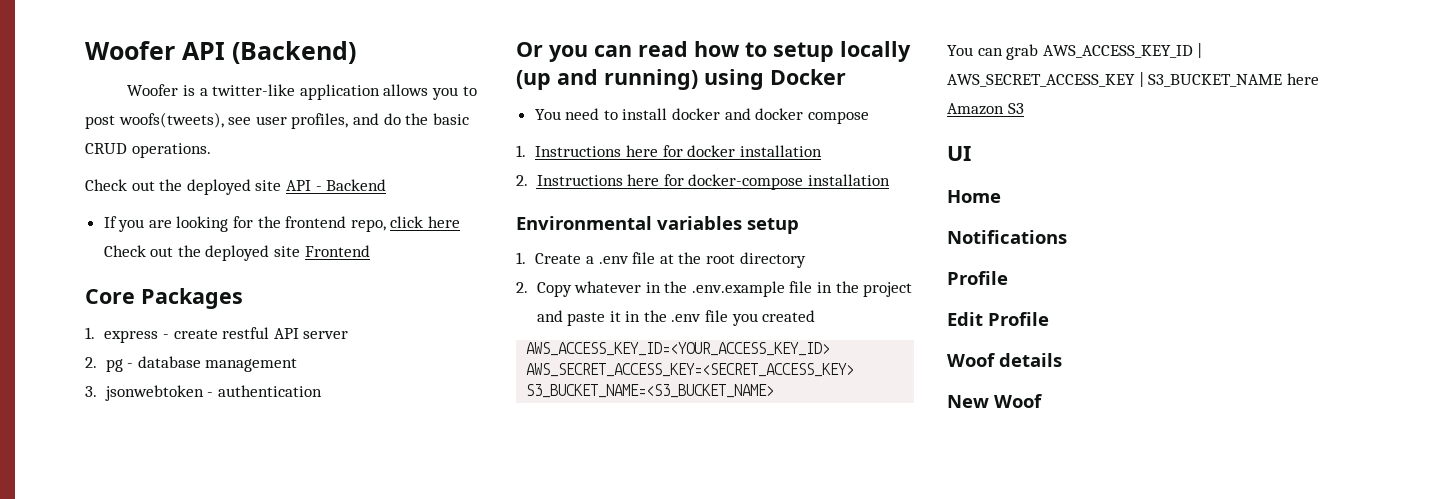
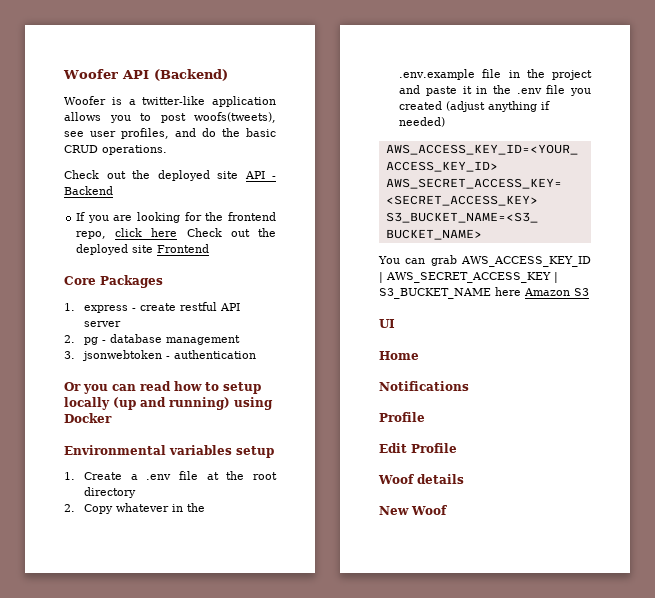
[534,108,869,124] [516,145,822,157] [516,174,890,190] // You need to install docker and docker compose // 1. Instructions here for docker installation // 2. Instructions here for docker-compose installation -> (112, 418) none
(816, 316) none -> [446,101,551,112] [399,117,446,127] (adjust anything if needed)

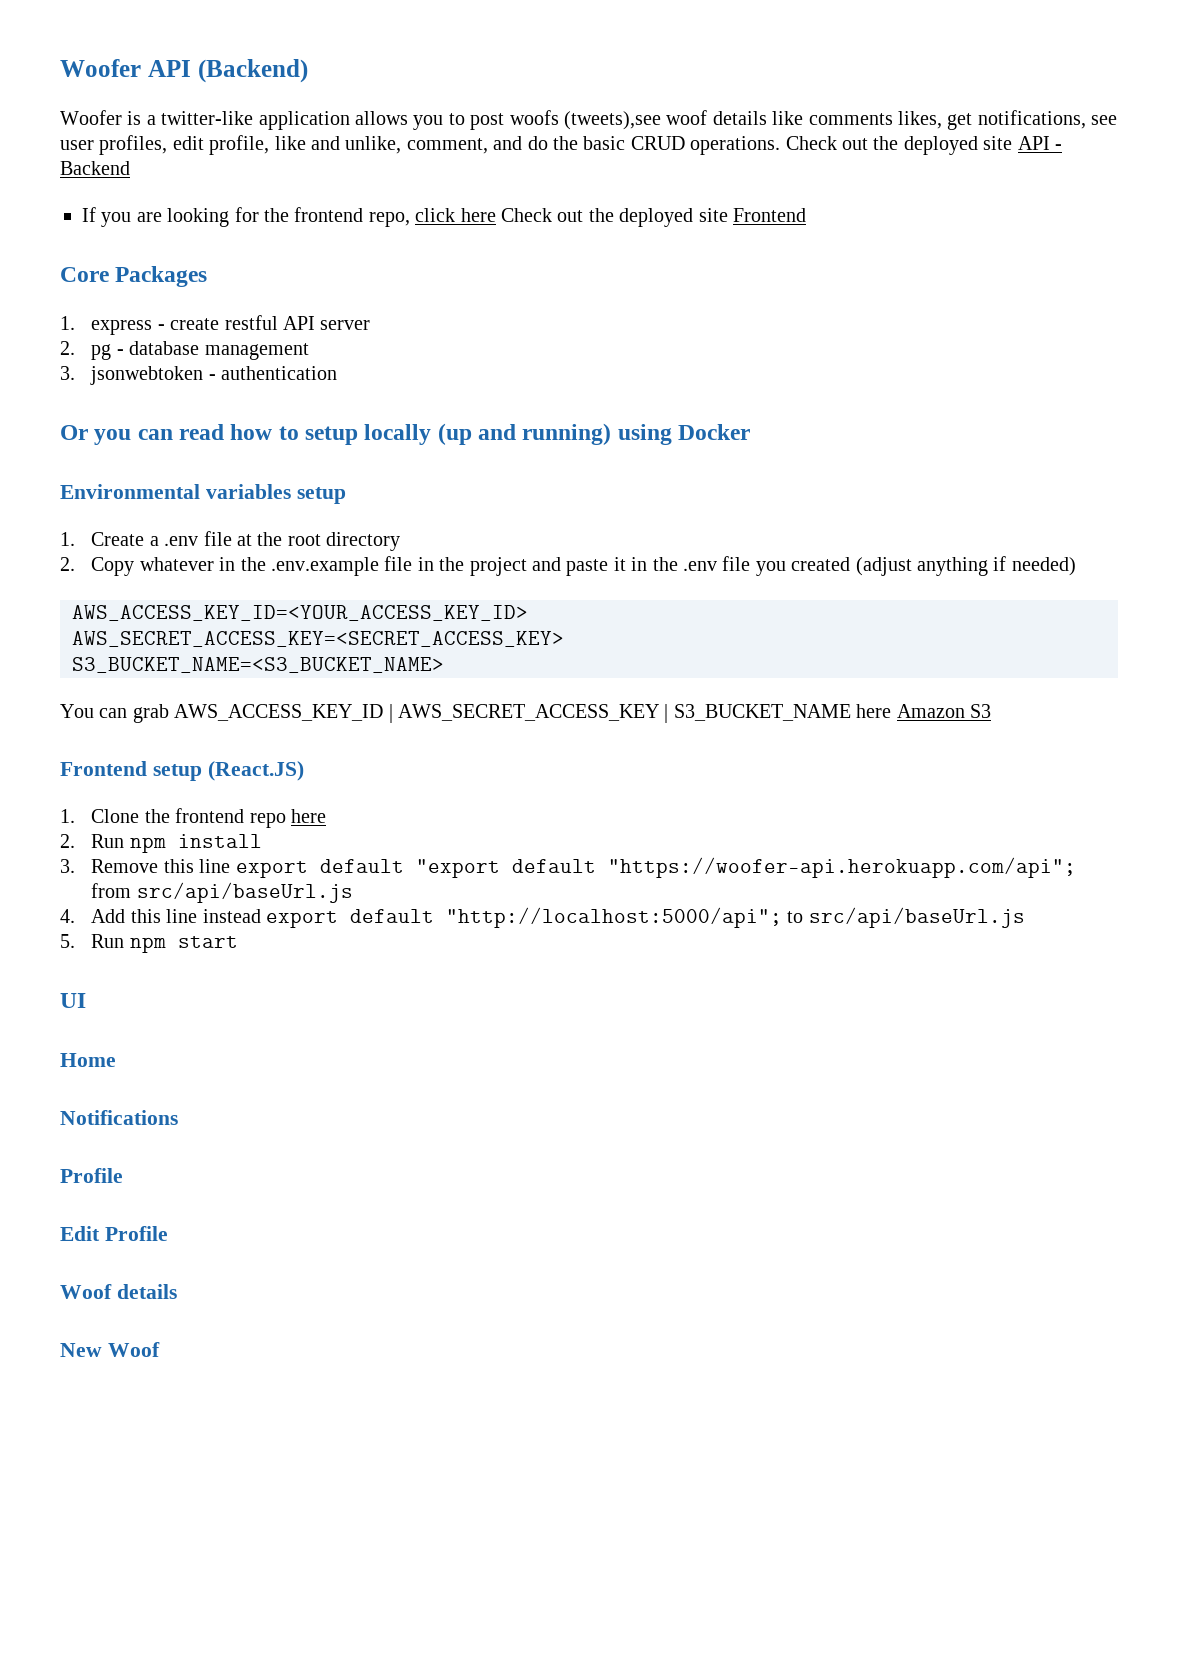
[194,112,276,123] [64,128,169,139] woofs(tweets), see user profiles, -> [509,110,1118,130] [60,135,488,155] woofs (tweets),see woof details like comments likes, get notifications, see user profiles, edit profile, like and unlike, comment,
(167, 150) // -> (781, 145) none
(589, 292) none -> [60,761,304,781] [60,808,327,828] [60,834,262,853] [60,857,1076,878] [91,882,353,903] [60,907,1025,928] [60,934,238,953] // Frontend setup (React.JS) // 1. Clone the frontend repo here // 2. Run npm install // 3. Remove this line export default "export default "https://woofer-api.herokuapp.com/api"; from src/api/baseUrl.js // 4. Add this line instead export default "http://localhost:5000/api"; to src/api/baseUrl.js // 5. Run npm start

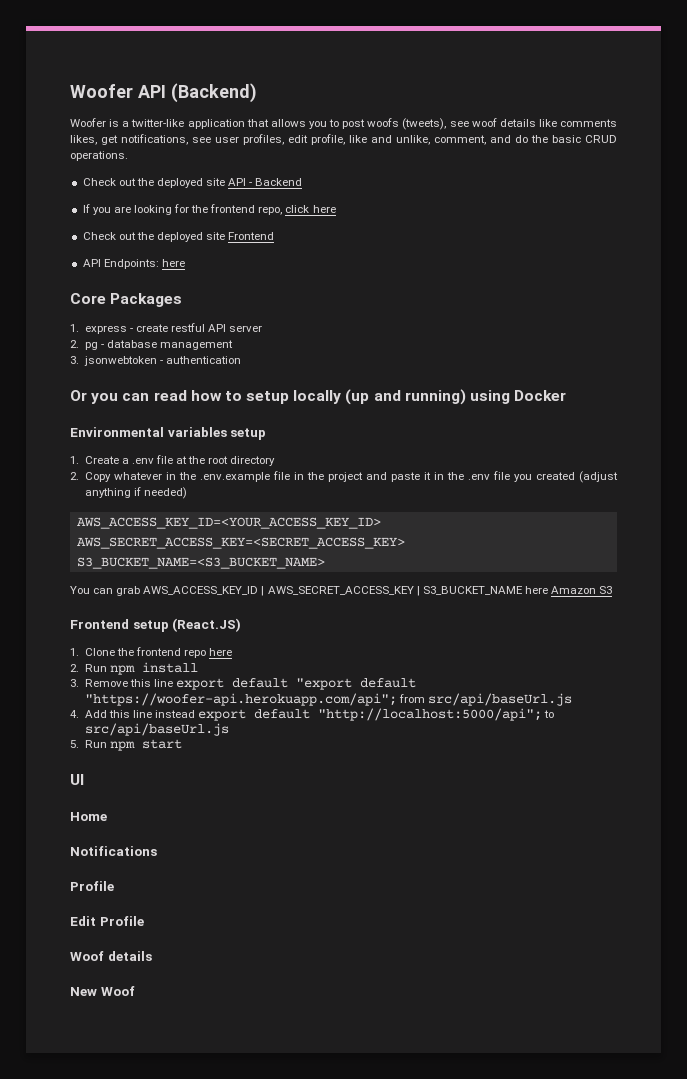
(350, 120) none -> [246,119,269,127] that
[563,111,661,130] (tweets),see -> [402,118,469,130] (tweets), see
(781, 145) none -> (128, 156) //
(496, 215) none -> (336, 209) //
(806, 215) none -> [82,259,185,269] // API Endpoints: here

